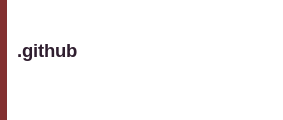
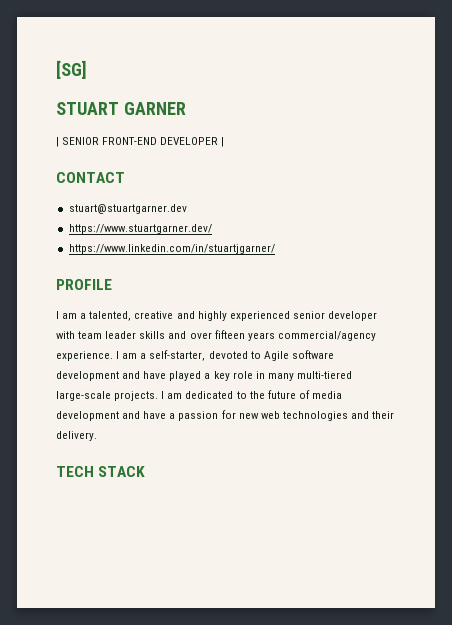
[17,44,77,61] .github -> [56,60,87,79] [56,102,186,115] [56,137,225,147] [56,172,125,183] [68,204,187,214] [68,224,212,234] [68,244,275,254] [56,279,112,290] [56,311,377,321] [56,330,376,341] [56,350,334,361] [56,371,352,381] [56,390,342,401] [56,410,395,421] [56,431,97,441] [56,466,146,477] [SG] // STUART GARNER // | SENIOR FRONT-END DEVELOPER | // CONTACT // stuart@stuartgarner.dev // https://www.stuartgarner.dev/ // https://www.linkedin.com/in/stuartjgarner/ // PROFILE // I am a talented, creative and highly experienced senior developer with team leader skills and over fifteen years commercial/agency experience. I am a self-starter, devoted to Agile software development and have played a key role in many multi-tiered large-scale projects. I am dedicated to the future of media development and have a passion for new web technologies and their delivery. // TECH STACK

